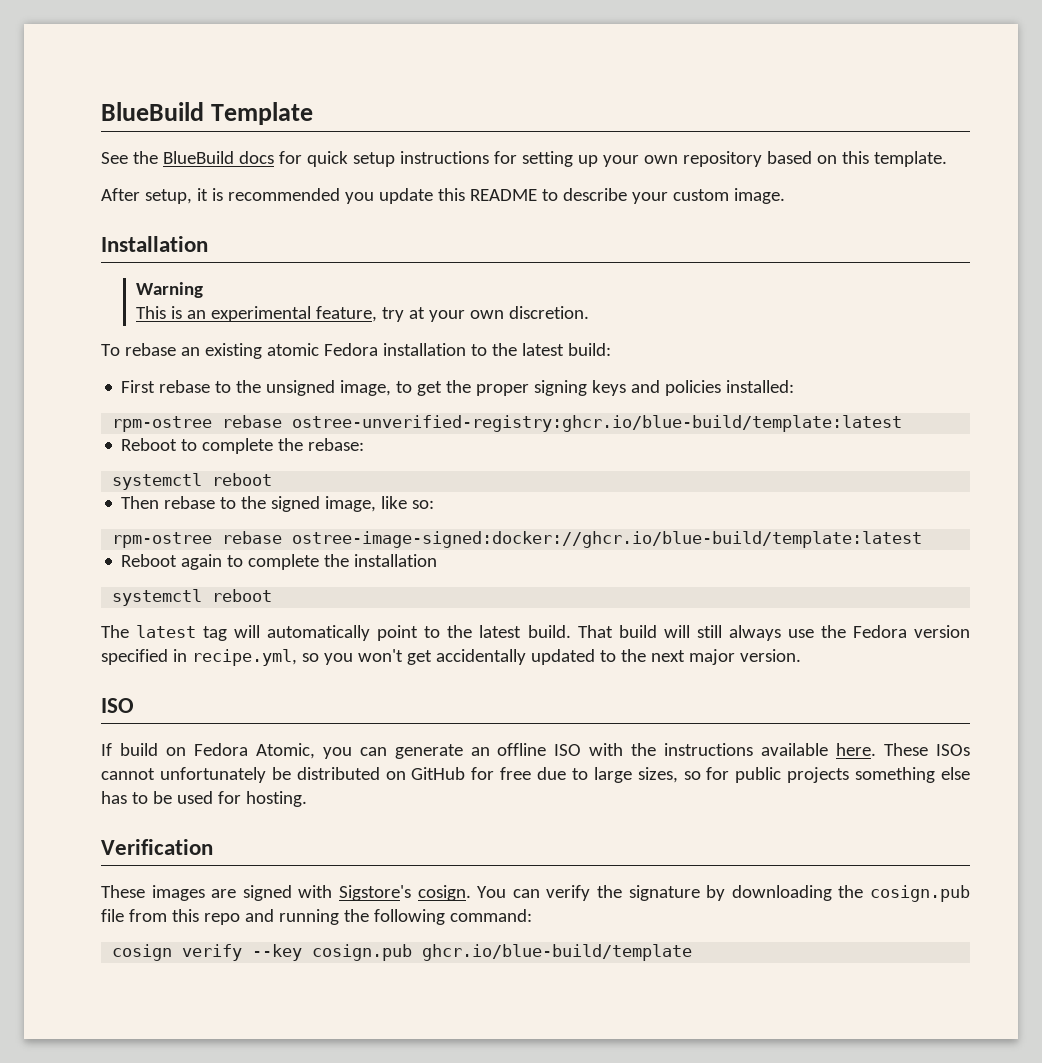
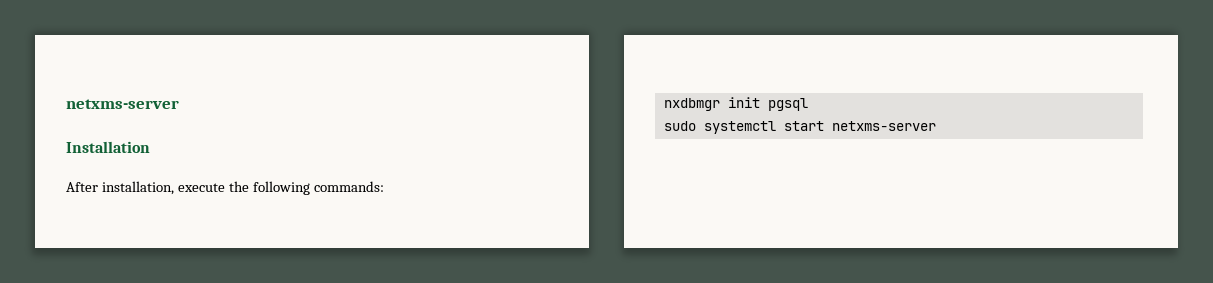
[101,102,314,125] [101,151,947,167] [101,188,785,204] [101,236,208,252] [136,282,204,298] [136,306,590,322] [101,343,611,359] [121,380,795,396] [112,415,903,432] [121,438,365,454] [112,473,273,490] [121,496,435,512] [112,531,923,548] [121,554,438,570] [112,589,273,606] [101,625,970,641] [101,649,801,666] [101,698,134,713] [101,743,971,759] [101,767,970,783] [101,791,307,807] [101,839,213,855] [101,885,971,902] [101,909,532,925] [112,944,693,961] BlueBuild Template // See the BlueBuild docs for quick setup instructions for setting up your own repository based on this template. // After setup, it is recommended you update this README to describe your custom image. // Installation // Warning // This is an experimental feature, try at your own discretion. // To rebase an existing atomic Fedora installation to the latest build: // First rebase to the unsigned image, to get the proper signing keys and policies installed: // rpm-ostree rebase ostree-unverified-registry:ghcr.io/blue-build/template:latest // Reboot to complete the rebase: // systemctl reboot // Then rebase to the signed image, like so: // rpm-ostree rebase ostree-image-signed:docker://ghcr.io/blue-build/template:latest // Reboot again to complete the installation // systemctl reboot // The latest tag will automatically point to the latest build. That build will still always use the Fedora version specified in recipe.yml, so you won't get accidentally updated to the next major version. // ISO // If build on Fedora Atomic, you can generate an offline ISO with the instructions available here. These ISOs cannot unfortunately be distributed on GitHub for free due to large sizes, so for public projects something else has to be used for hosting. // Verification // These images are signed with Sigstore's cosign. You can verify the signature by downloading the cosign.pub file from this repo and running the following command: // cosign verify --key cosign.pub ghcr.io/blue-build/template -> [66,99,179,109] [66,141,150,153] [66,181,384,195] [663,97,808,111] [663,121,936,134] netxms-server // Installation // After installation, execute the following commands: // nxdbmgr init pgsql // sudo systemctl start netxms-server

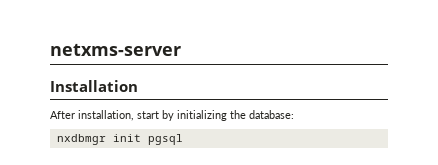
[177,181,384,195] execute the following commands: -> [137,110,294,121] start by initializing the database:
[663,121,936,134] // sudo systemctl start netxms-server -> (183, 139) none

